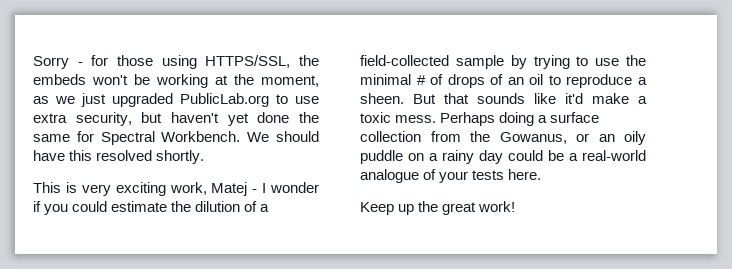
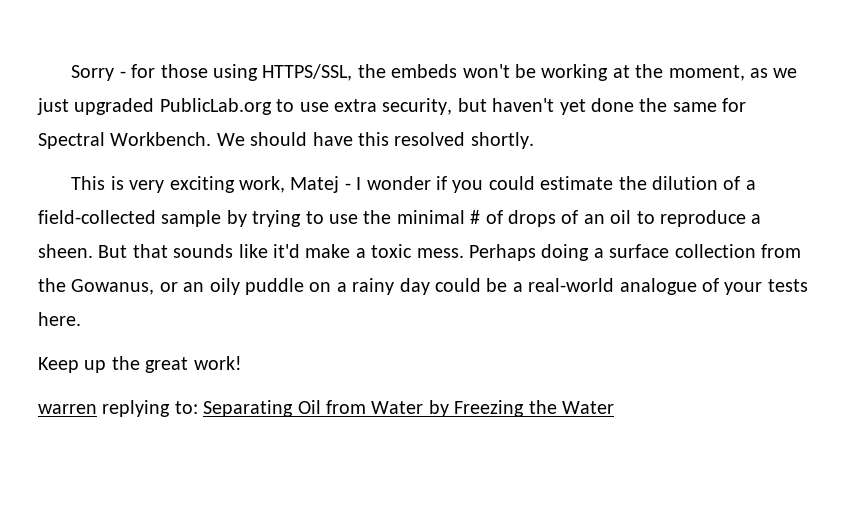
(516, 206) none -> [38,400,614,417] // warren replying to: Separating Oil from Water by Freezing the Water

